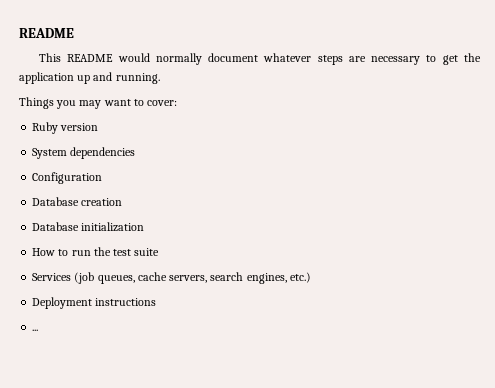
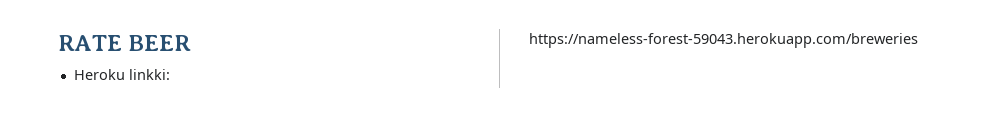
[19,28,74,38] [39,53,481,65] [19,72,160,84] [19,97,178,109] [32,122,99,134] [32,147,136,159] [32,172,103,184] [32,197,123,206] [32,222,145,232] [32,247,160,256] [32,272,311,284] [32,297,157,309] [32,329,39,331] README // This README would normally document whatever steps are necessary to get the application up and running. // Things you may want to cover: // Ruby version // System dependencies // Configuration // Database creation // Database initialization // How to run the test suite // Services (job queues, cache servers, search engines, etc.) // Deployment instructions // ... -> [58,35,192,51] [73,69,170,80] [528,33,918,48] RATE BEER // Heroku linkki: https://nameless-forest-59043.herokuapp.com/breweries

